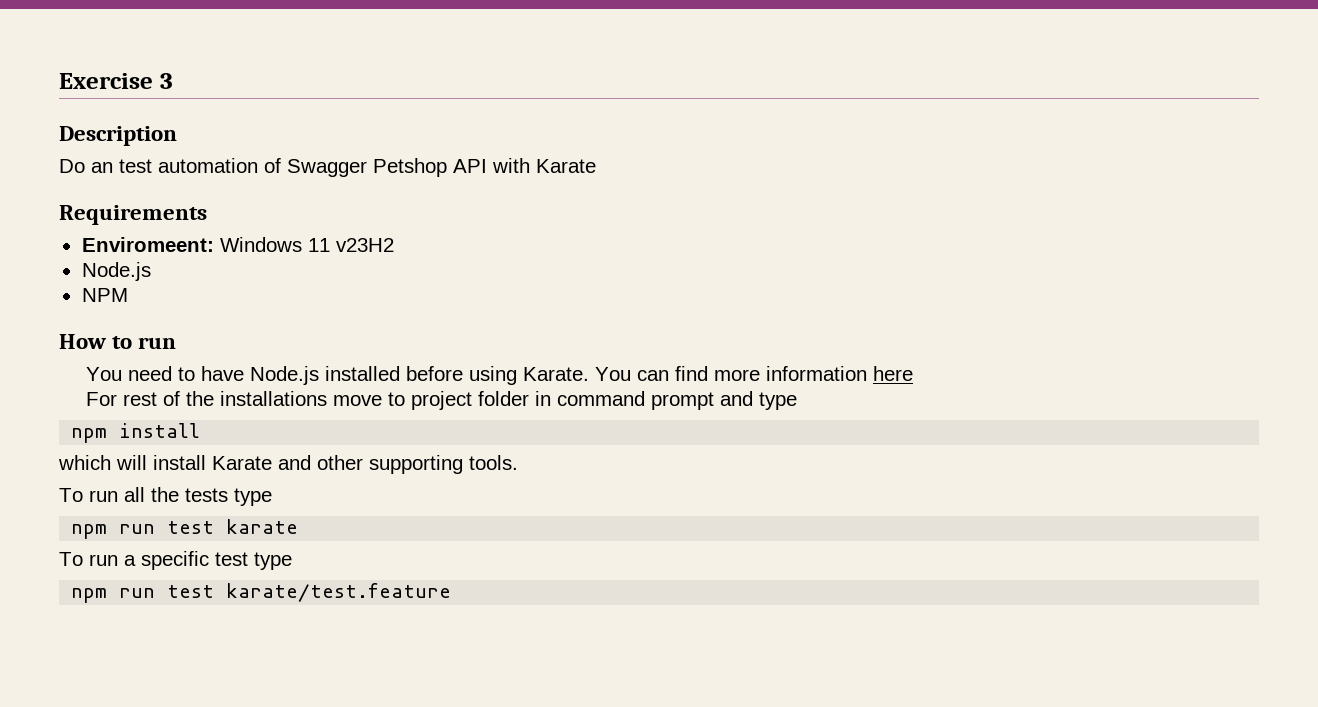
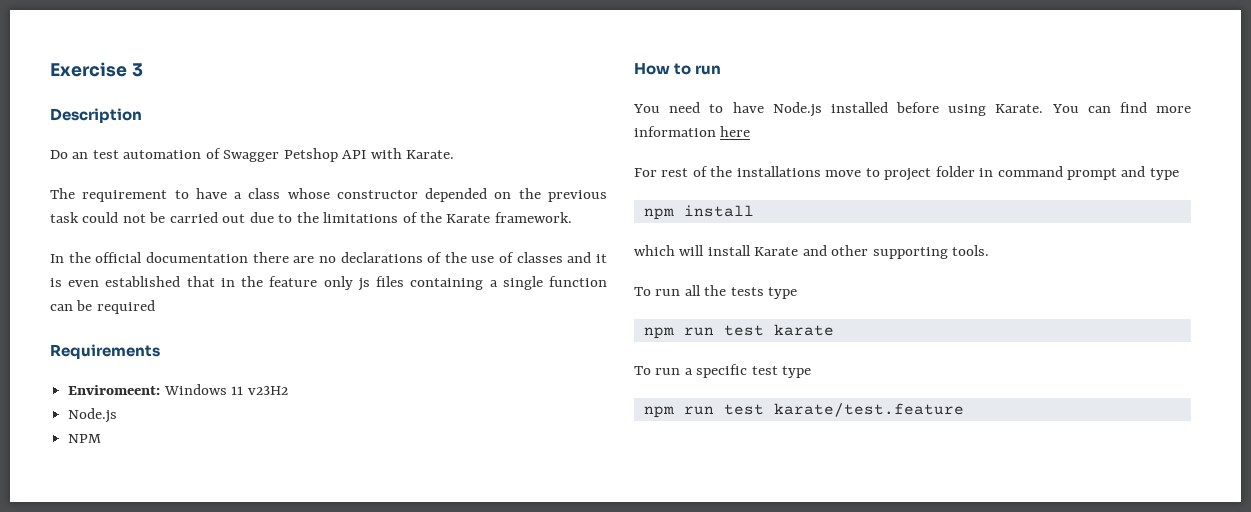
[536,159,596,173] Karate -> [406,150,455,159] [50,188,607,202] [50,212,572,223] [50,252,607,263] [50,276,607,291] [50,300,155,314] Karate. // The requirement to have a class whose constructor depended on the previous task could not be carried out due to the limitations of the Karate framework. // In the official documentation there are no declarations of the use of classes and it is even established that in the feature only js files containing a single function can be required

